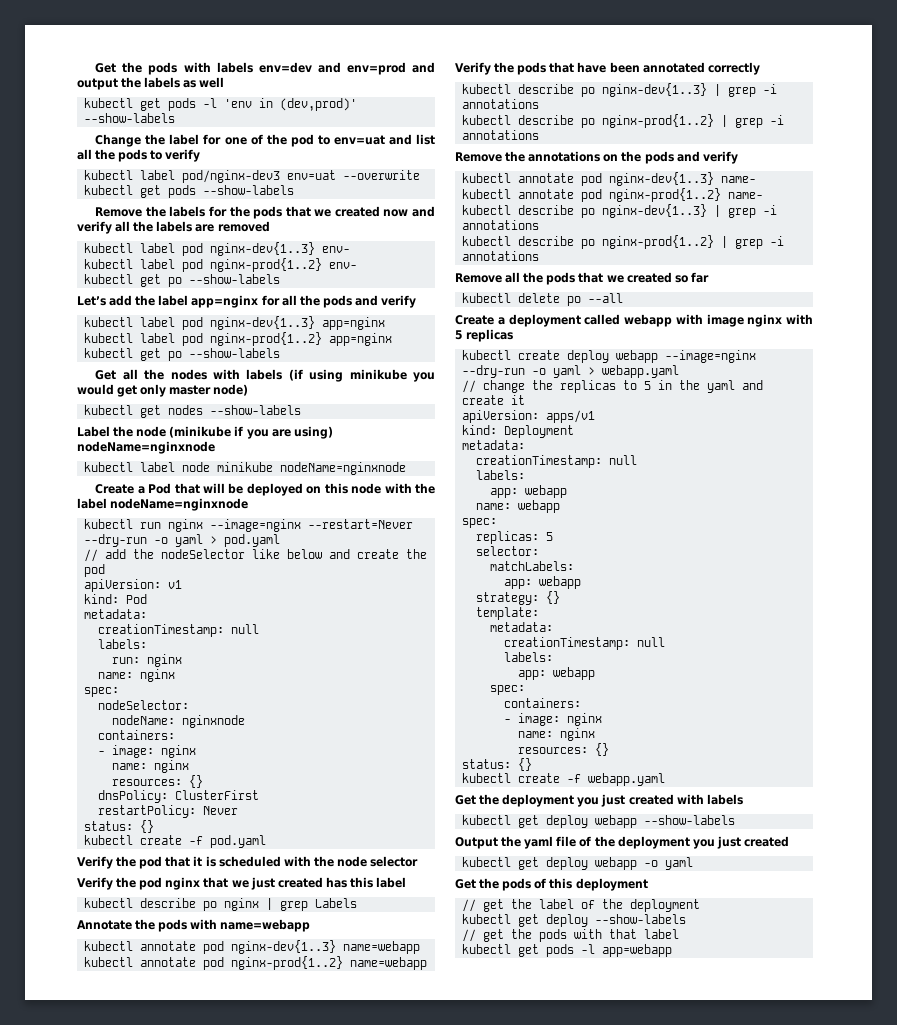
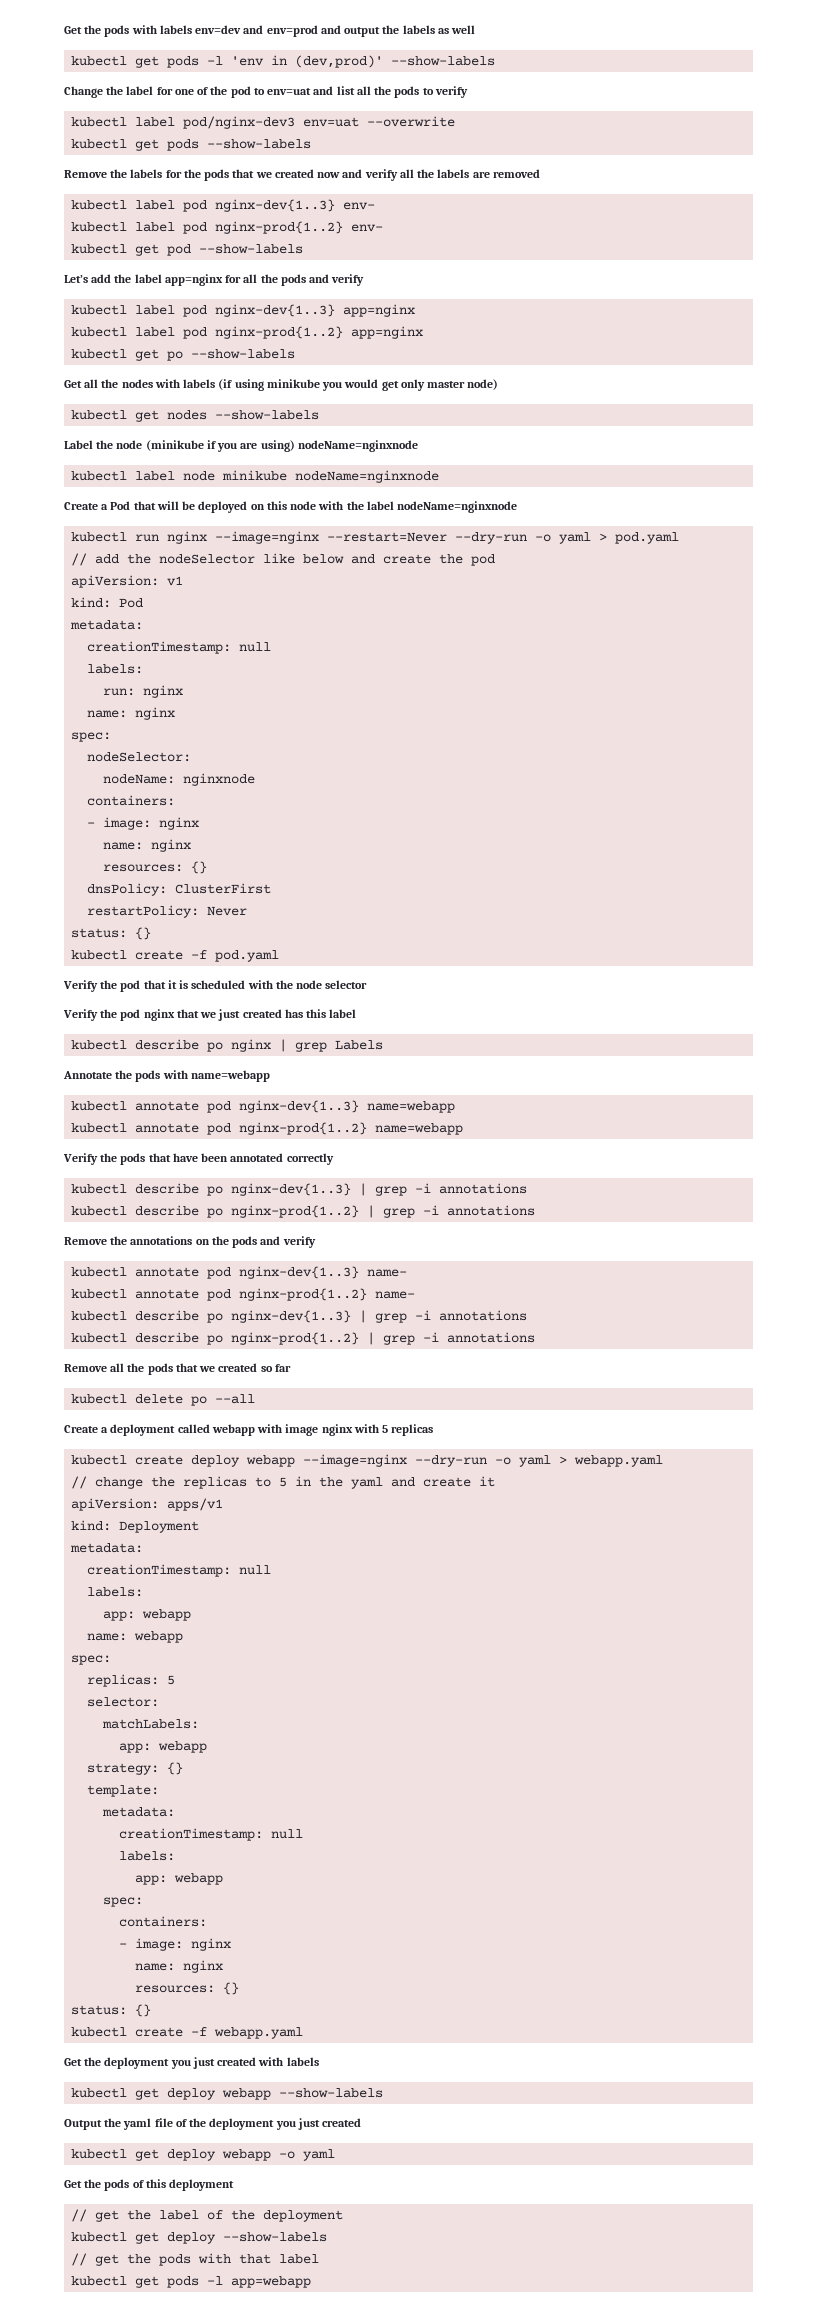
[167,277,182,287] po -> [167,244,192,256] pod

